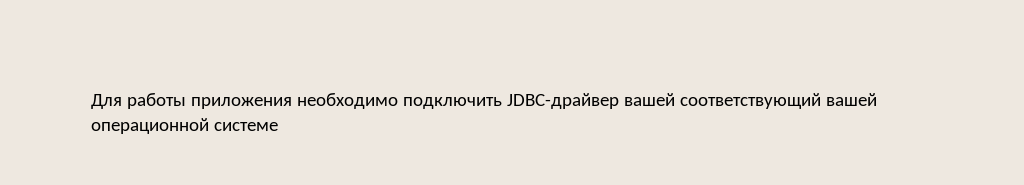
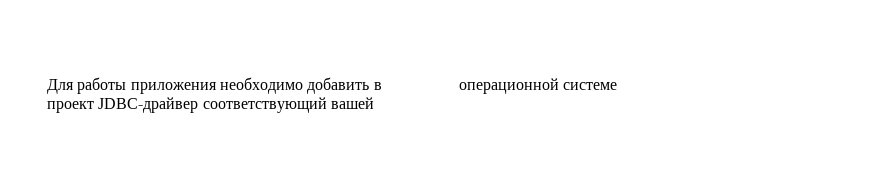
[402,93,675,109] подключить JDBC-драйвер вашей -> [307,77,382,94] [47,97,199,113] добавить в проект JDBC-драйвер

